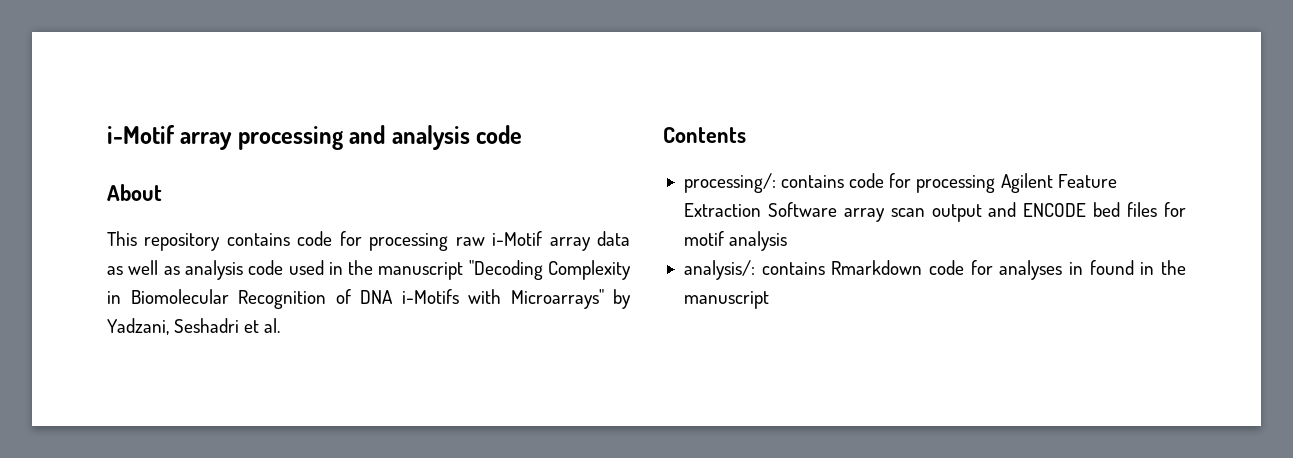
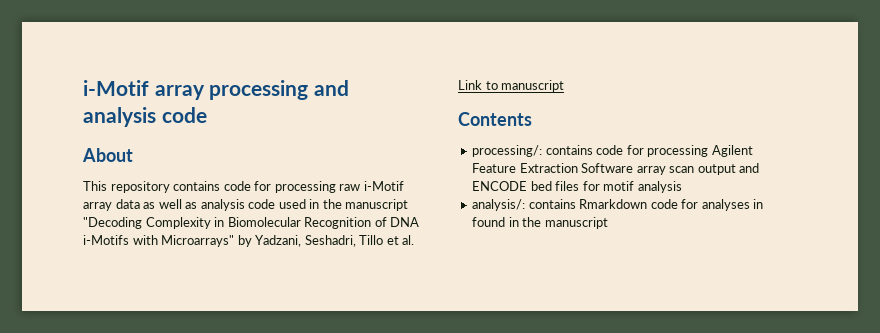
[174,318,240,333] Seshadri -> [304,235,384,247] Seshadri, Tillo
(281, 325) none -> [458,80,565,92] Link to manuscript

